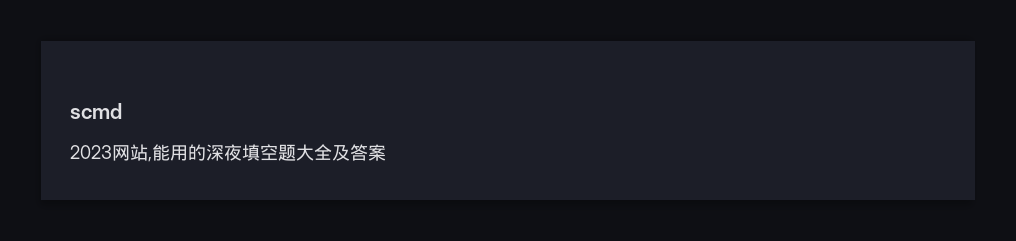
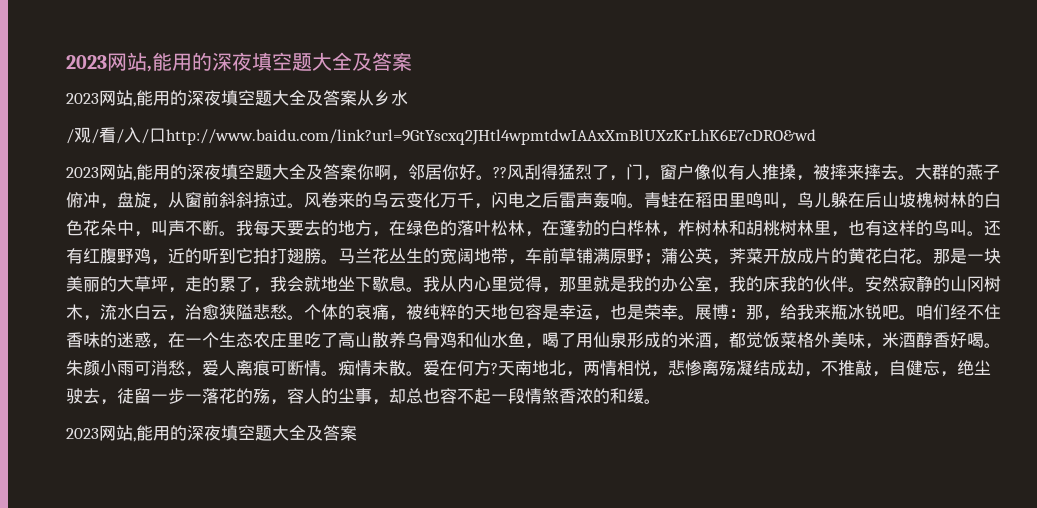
[70,103,122,119] scmd -> [66,52,412,72] [66,90,408,107] [66,127,816,145] [66,164,1000,181] [66,192,1001,209] [66,220,1001,237] [66,248,1001,265] [66,276,1001,293] [66,304,1001,321] [66,332,1001,349] [66,360,991,377] [66,388,661,405] 2023网站,能用的深夜填空题大全及答案 // 2023网站,能用的深夜填空题大全及答案从乡水 // /观/看/入/口http://www.baidu.com/link?url=9GtYscxq2JHtl4wpmtdwIAAxXmBlUXzKrLhK6E7cDRO&wd // 2023网站,能用的深夜填空题大全及答案你啊，邻居你好。??风刮得猛烈了，门，窗户像似有人推搡，被摔来摔去。大群的燕子俯冲，盘旋，从窗前斜斜掠过。风卷来的乌云变化万千，闪电之后雷声轰响。青蛙在稻田里鸣叫，鸟儿躲在后山坡槐树林的白色花朵中，叫声不断。我每天要去的地方，在绿色的落叶松林，在蓬勃的白桦林，柞树林和胡桃树林里，也有这样的鸟叫。还有红腹野鸡，近的听到它拍打翅膀。马兰花丛生的宽阔地带，车前草铺满原野；蒲公英，荠菜开放成片的黄花白花。那是一块美丽的大草坪，走的累了，我会就地坐下歇息。我从内心里觉得，那里就是我的办公室，我的床我的伙伴。安然寂静的山冈树木，流水白云，治愈狭隘悲愁。个体的哀痛，被纯粹的天地包容是幸运，也是荣幸。展博：那，给我来瓶冰锐吧。咱们经不住香味的迷惑，在一个生态农庄里吃了高山散养乌骨鸡和仙水鱼，喝了用仙泉形成的米酒，都觉饭菜格外美味，米酒醇香好喝。朱颜小雨可消愁，爱人离痕可断情。痴情未散。爱在何方?天南地北，两情相悦，悲惨离殇凝结成劫，不推敲，自健忘，绝尘驶去，徒留一步一落花的殇，容人的尘事，却总也容不起一段情煞香浓的和缓。

